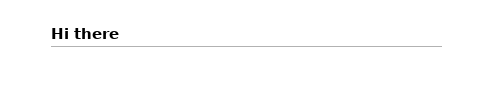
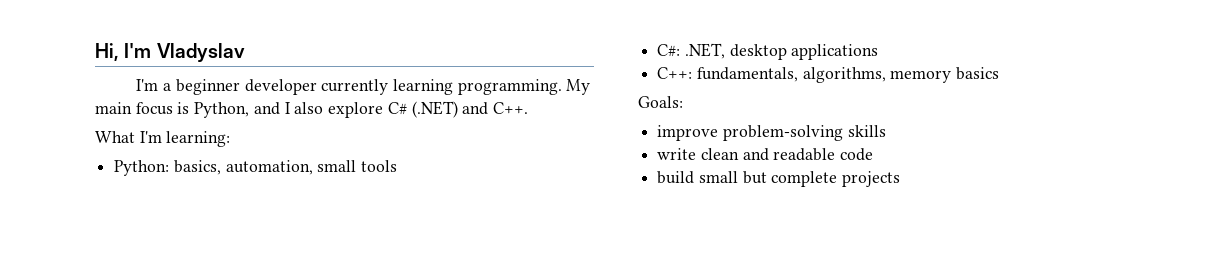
[51,28,119,39] Hi there -> [95,43,245,62] [136,79,591,95] [95,101,528,118] [95,131,231,147] [114,160,398,176] [657,43,879,60] [657,67,1000,83] [638,96,683,108] [657,125,886,141] [657,148,874,161] [657,171,901,187] Hi, I'm Vladyslav // I'm a beginner developer currently learning programming. My main focus is Python, and I also explore C# (.NET) and C++. // What I'm learning: // Python: basics, automation, small tools // C#: .NET, desktop applications // C++: fundamentals, algorithms, memory basics // Goals: // improve problem-solving skills // write clean and readable code // build small but complete projects

